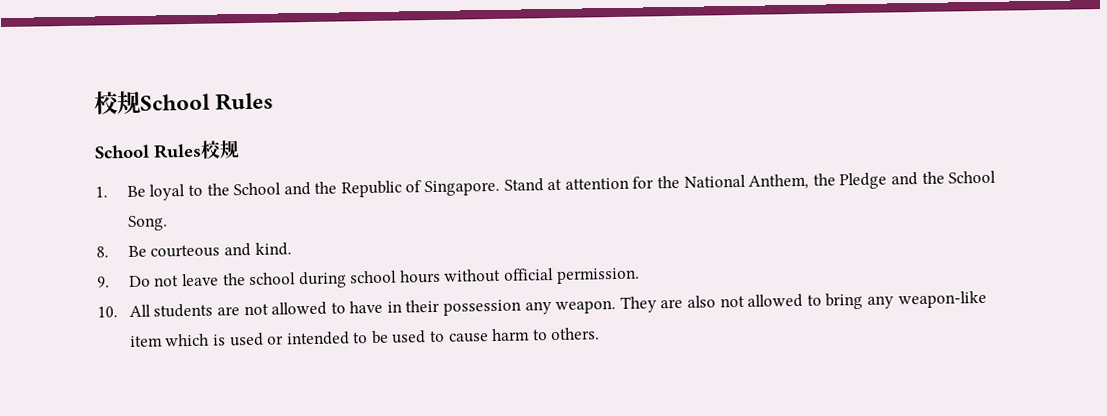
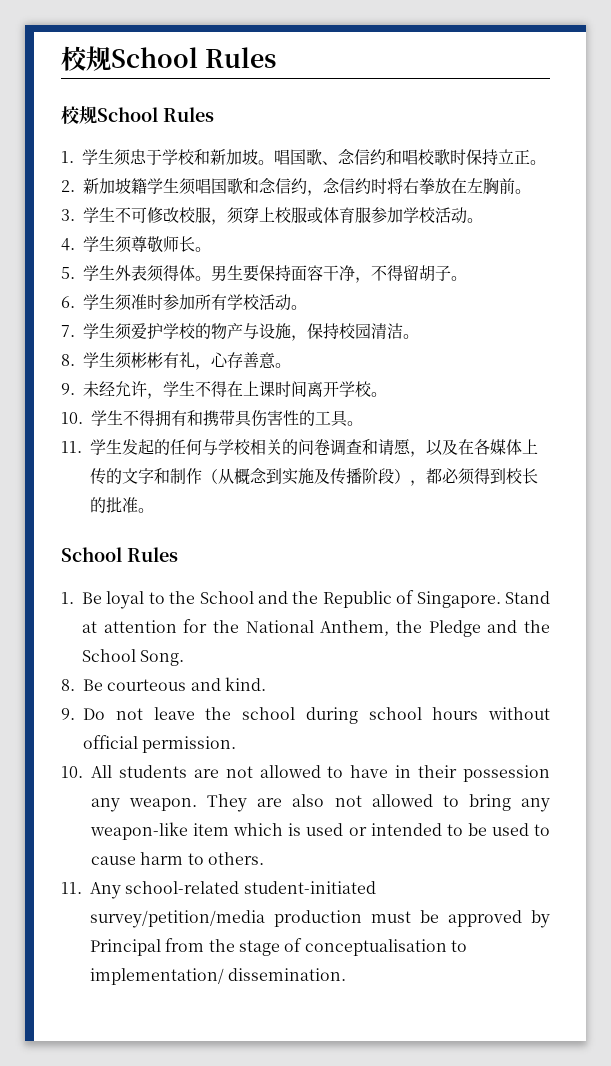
[94,90,275,115] [94,140,240,159] 校规School Rules // School Rules校规 -> [61,46,276,71] [61,106,214,124] [61,149,546,166] [61,178,531,196] [61,207,483,225] [61,236,211,253] [61,265,467,283] [61,294,307,311] [61,323,419,341] [61,352,291,370] [61,381,387,399] [61,410,363,427] [61,439,538,457] [90,468,538,486] [90,497,154,513] [61,547,178,562] 校规School Rules // 校规School Rules // 1.学生须忠于学校和新加坡。唱国歌、念信约和唱校歌时保持立正。 // 2.新加坡籍学生须唱国歌和念信约，念信约时将右拳放在左胸前。 // 3.学生不可修改校服，须穿上校服或体育服参加学校活动。 // 4.学生须尊敬师长。 // 5.学生外表须得体。男生要保持面容干净，不得留胡子。 // 6.学生须准时参加所有学校活动。 // 7.学生须爱护学校的物产与设施，保持校园清洁。 // 8.学生须彬彬有礼，心存善意。 // 9.未经允许，学生不得在上课时间离开学校。 // 10.学生不得拥有和携带具伤害性的工具。 // 11.学生发起的任何与学校相关的问卷调查和请愿，以及在各媒体上传的文字和制作（从概念到实施及传播阶段），都必须得到校长的批准。 // School Rules
(601, 334) none -> [61,881,376,899] [90,910,550,928] [90,938,467,956] [90,968,347,985] // 11. Any school-related student-initiated survey/petition/media production must be approved by Principal from the stage of conceptualisation to implementation/ dissemination.

